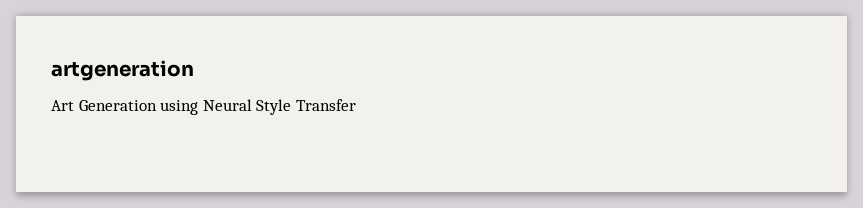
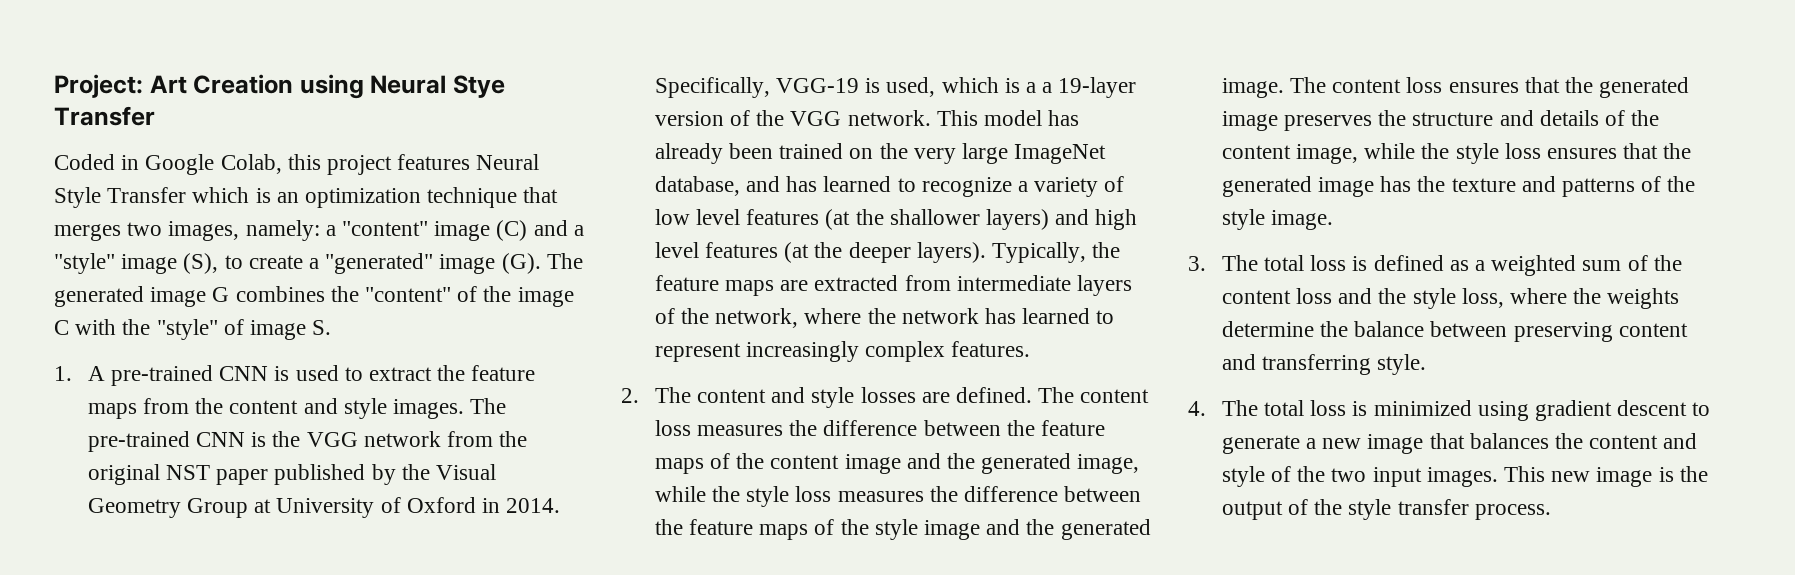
[51,60,194,81] [51,99,356,115] artgeneration // Art Generation using Neural Style Transfer -> [54,74,506,99] [54,106,155,126] [54,154,540,175] [54,187,559,208] [54,220,584,241] [54,253,583,274] [54,286,574,307] [54,319,332,340] [54,365,536,386] [87,398,507,419] [87,431,528,452] [87,464,496,485] [87,497,561,518] [654,77,1137,98] [654,110,1080,126] [654,143,1107,164] [654,176,1125,197] [654,209,1138,230] [654,242,1121,263] [654,275,1132,296] [654,308,1115,328] [654,341,1031,362] [621,387,1150,408] [654,420,1105,436] [654,453,1140,474] [654,486,1142,507] [654,519,1151,540] [1221,77,1690,98] [1221,110,1660,131] [1221,143,1692,164] [1221,176,1696,197] [1221,209,1333,230] [1188,255,1682,276] [1221,288,1680,309] [1221,321,1688,342] [1221,354,1427,375] [1188,400,1711,421] [1221,433,1698,454] [1221,466,1708,487] [1221,499,1551,520] Project: Art Creation using Neural Stye Transfer // Coded in Google Colab, this project features Neural Style Transfer which is an optimization technique that merges two images, namely: a "content" image (C) and a "style" image (S), to create a "generated" image (G). The generated image G combines the "content" of the image C with the "style" of image S. // 1. A pre-trained CNN is used to extract the feature maps from the content and style images. The pre-trained CNN is the VGG network from the original NST paper published by the Visual Geometry Group at University of Oxford in 2014. Specifically, VGG-19 is used, which is a a 19-layer version of the VGG network. This model has already been trained on the very large ImageNet database, and has learned to recognize a variety of low level features (at the shallower layers) and high level features (at the deeper layers). Typically, the feature maps are extracted from intermediate layers of the network, where the network has learned to represent increasingly complex features. // 2. The content and style losses are defined. The content loss measures the difference between the feature maps of the content image and the generated image, while the style loss measures the difference between the feature maps of the style image and the generated image. The content loss ensures that the generated image preserves the structure and details of the content image, while the style loss ensures that the generated image has the texture and patterns of the style image. // 3. The total loss is defined as a weighted sum of the content loss and the style loss, where the weights determine the balance between preserving content and transferring style. // 4. The total loss is minimized using gradient descent to generate a new image that balances the content and style of the two input images. This new image is the output of the style transfer process.

